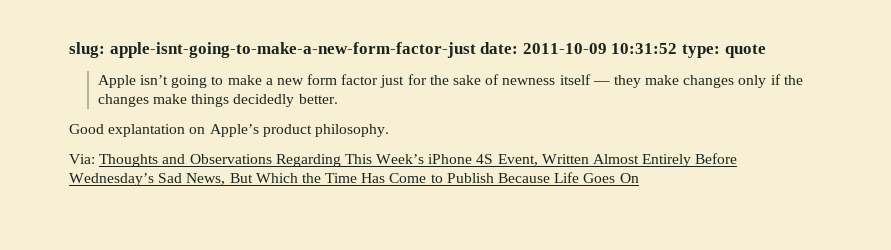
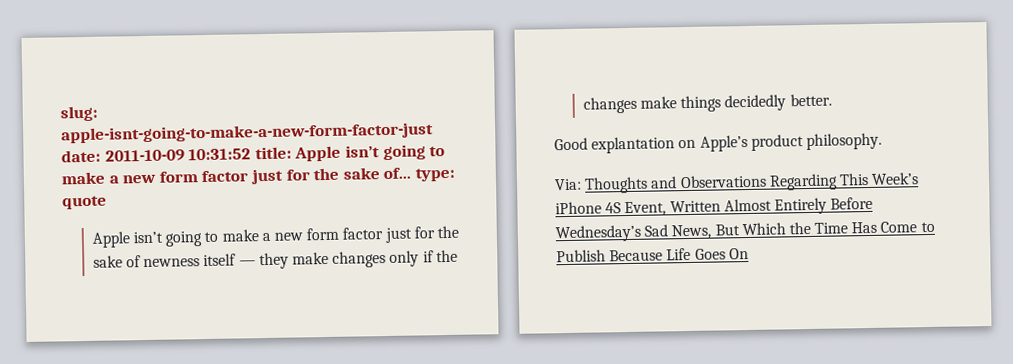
(678, 48) none -> [254,144,446,162] [61,167,412,185] title: Apple isn’t going to make a new form factor just for the sake of...

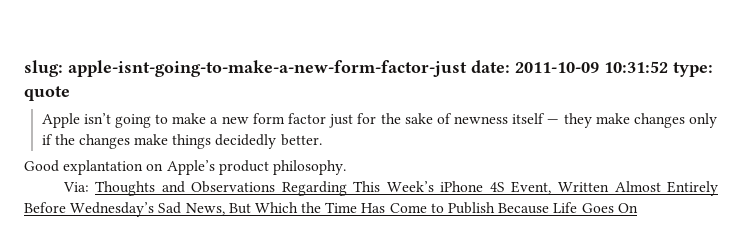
[254,144,446,162] [61,167,412,185] title: Apple isn’t going to make a new form factor just for the sake of... -> (668, 67) none

